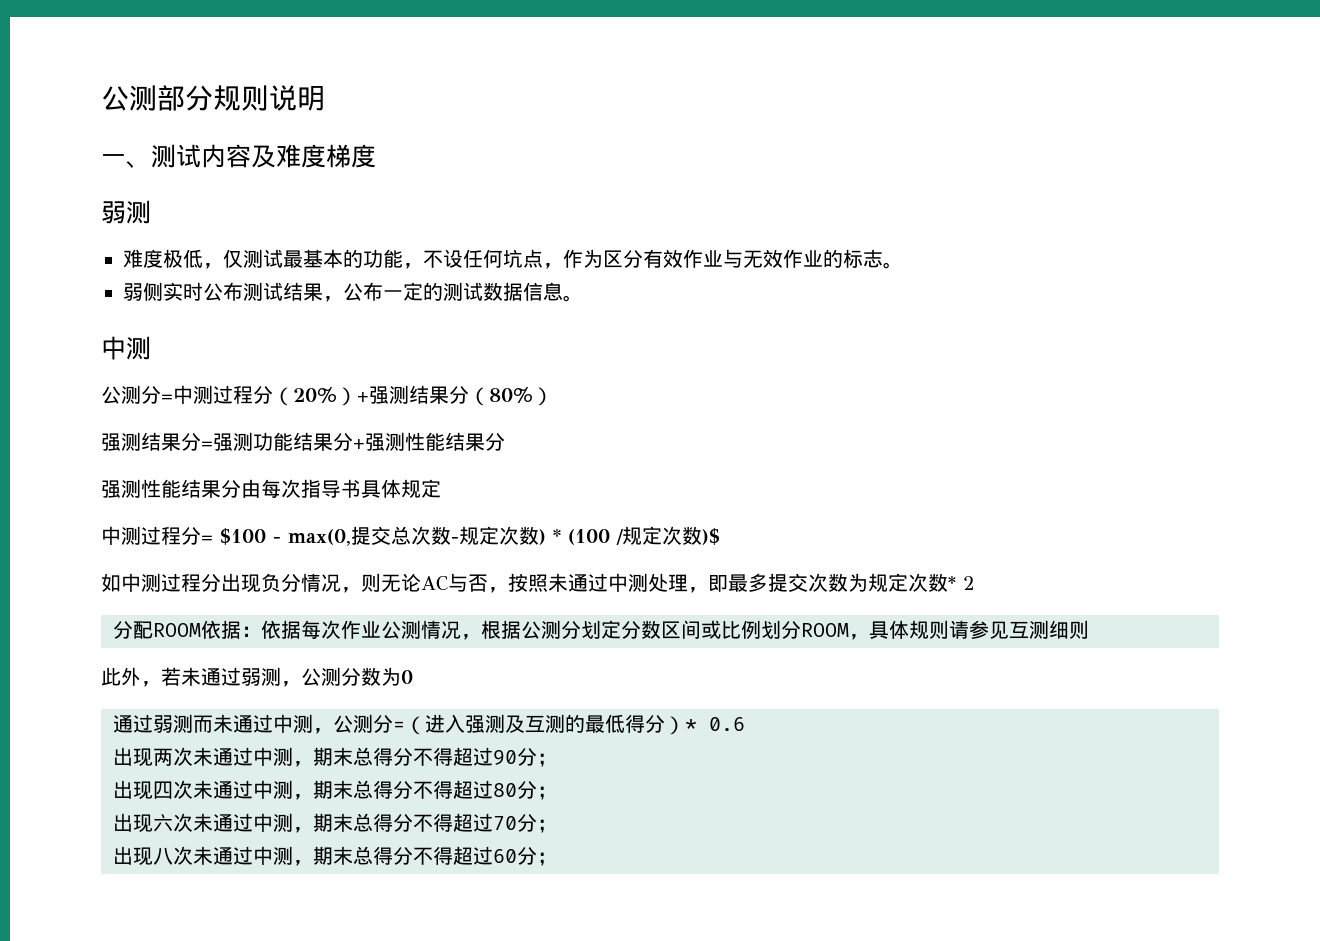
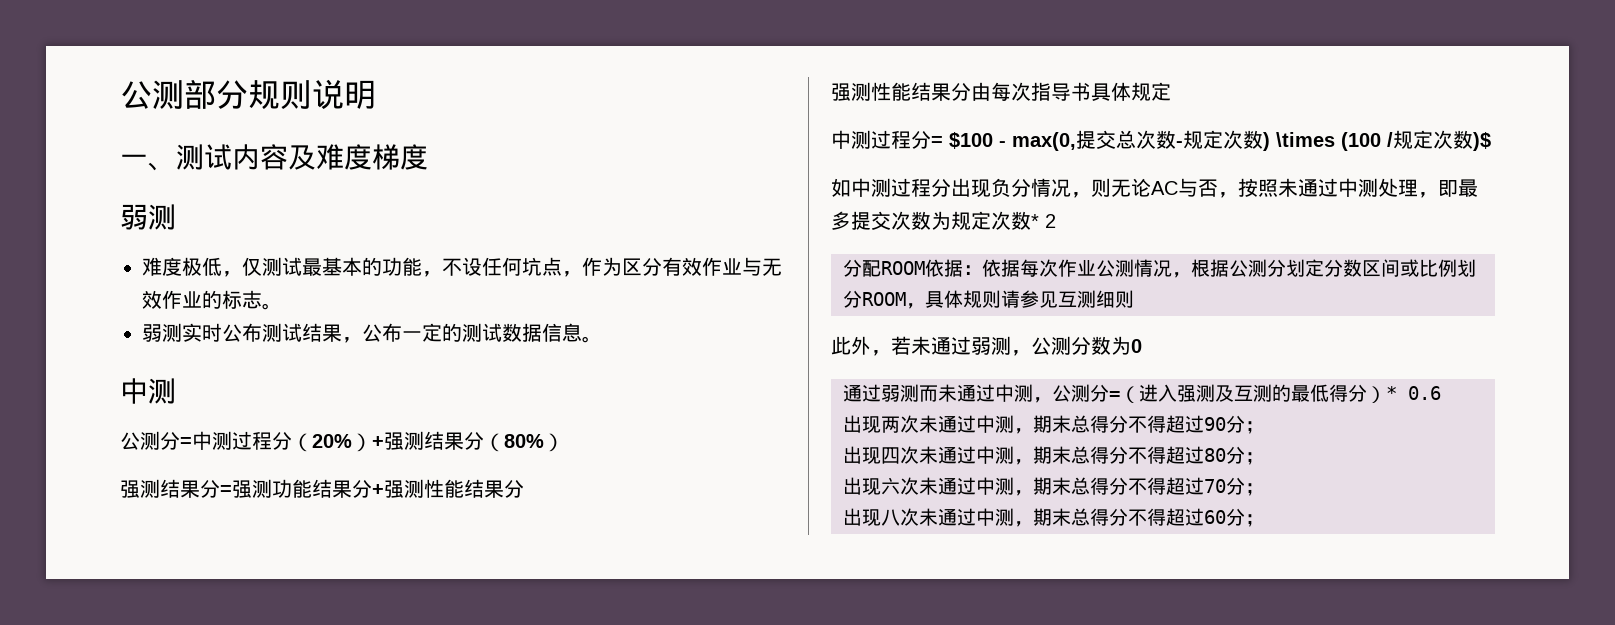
[143,282,163,301] 侧 -> [162,323,182,342] 测
[553,529,561,543] * -> [1276,132,1335,147] \times

